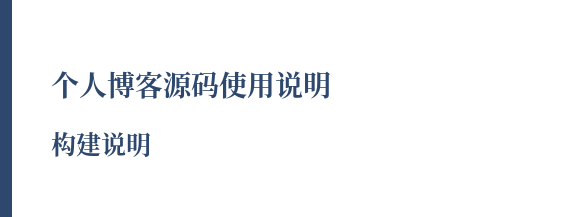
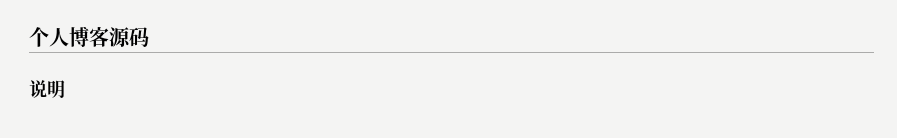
[219,71,331,99] [51,131,151,157] 使用说明 // 构建说明 -> [29,80,65,98] // 说明

